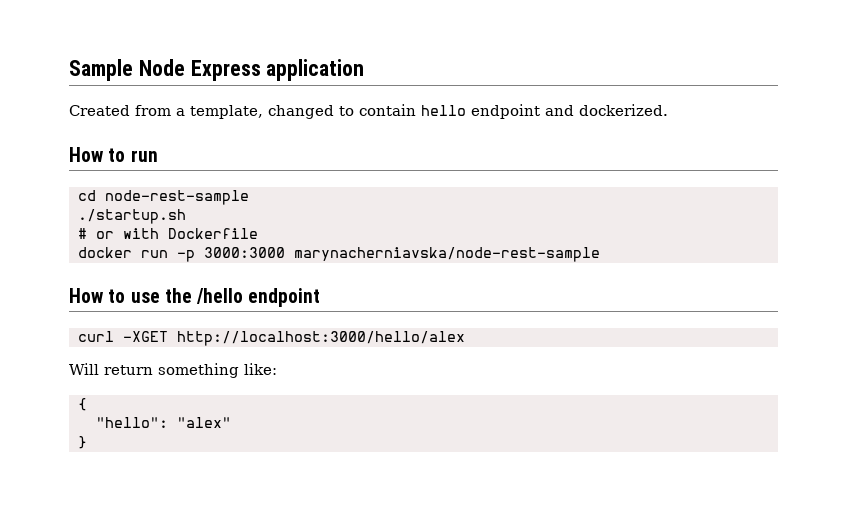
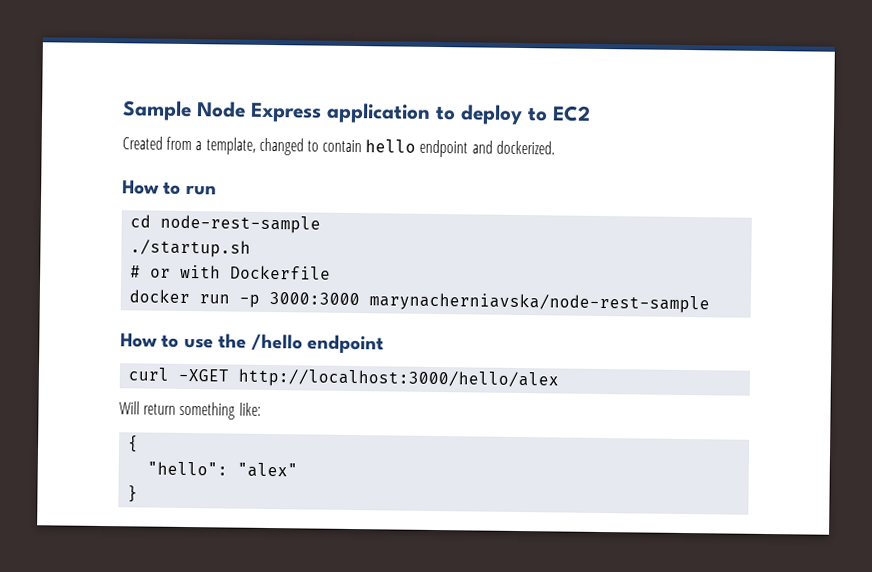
(365, 70) none -> [435,104,591,126] to deploy to EC2

